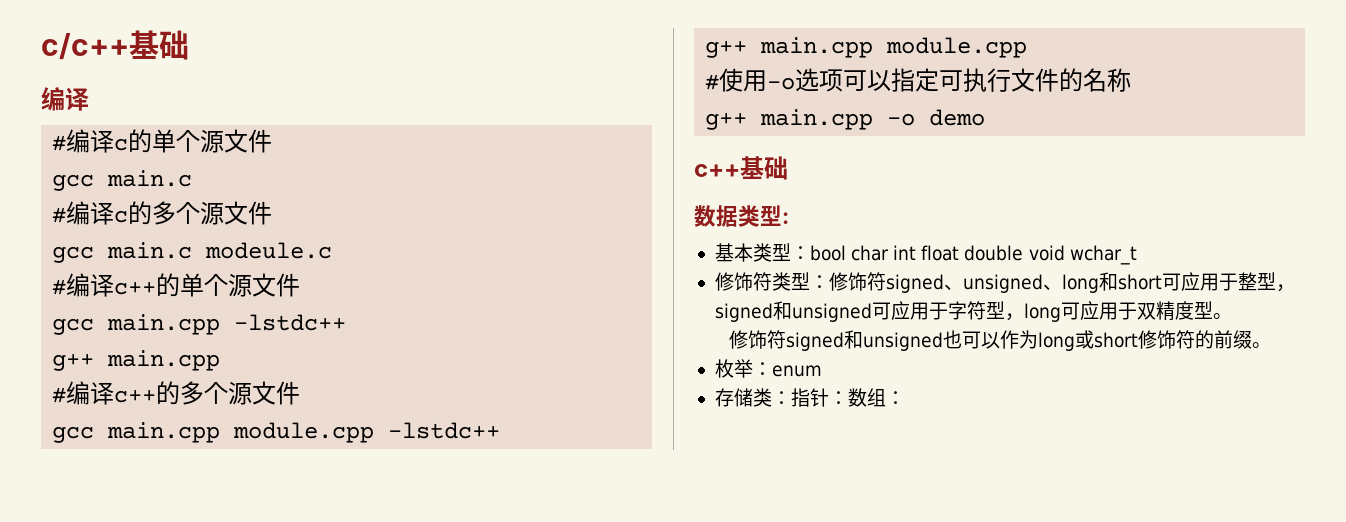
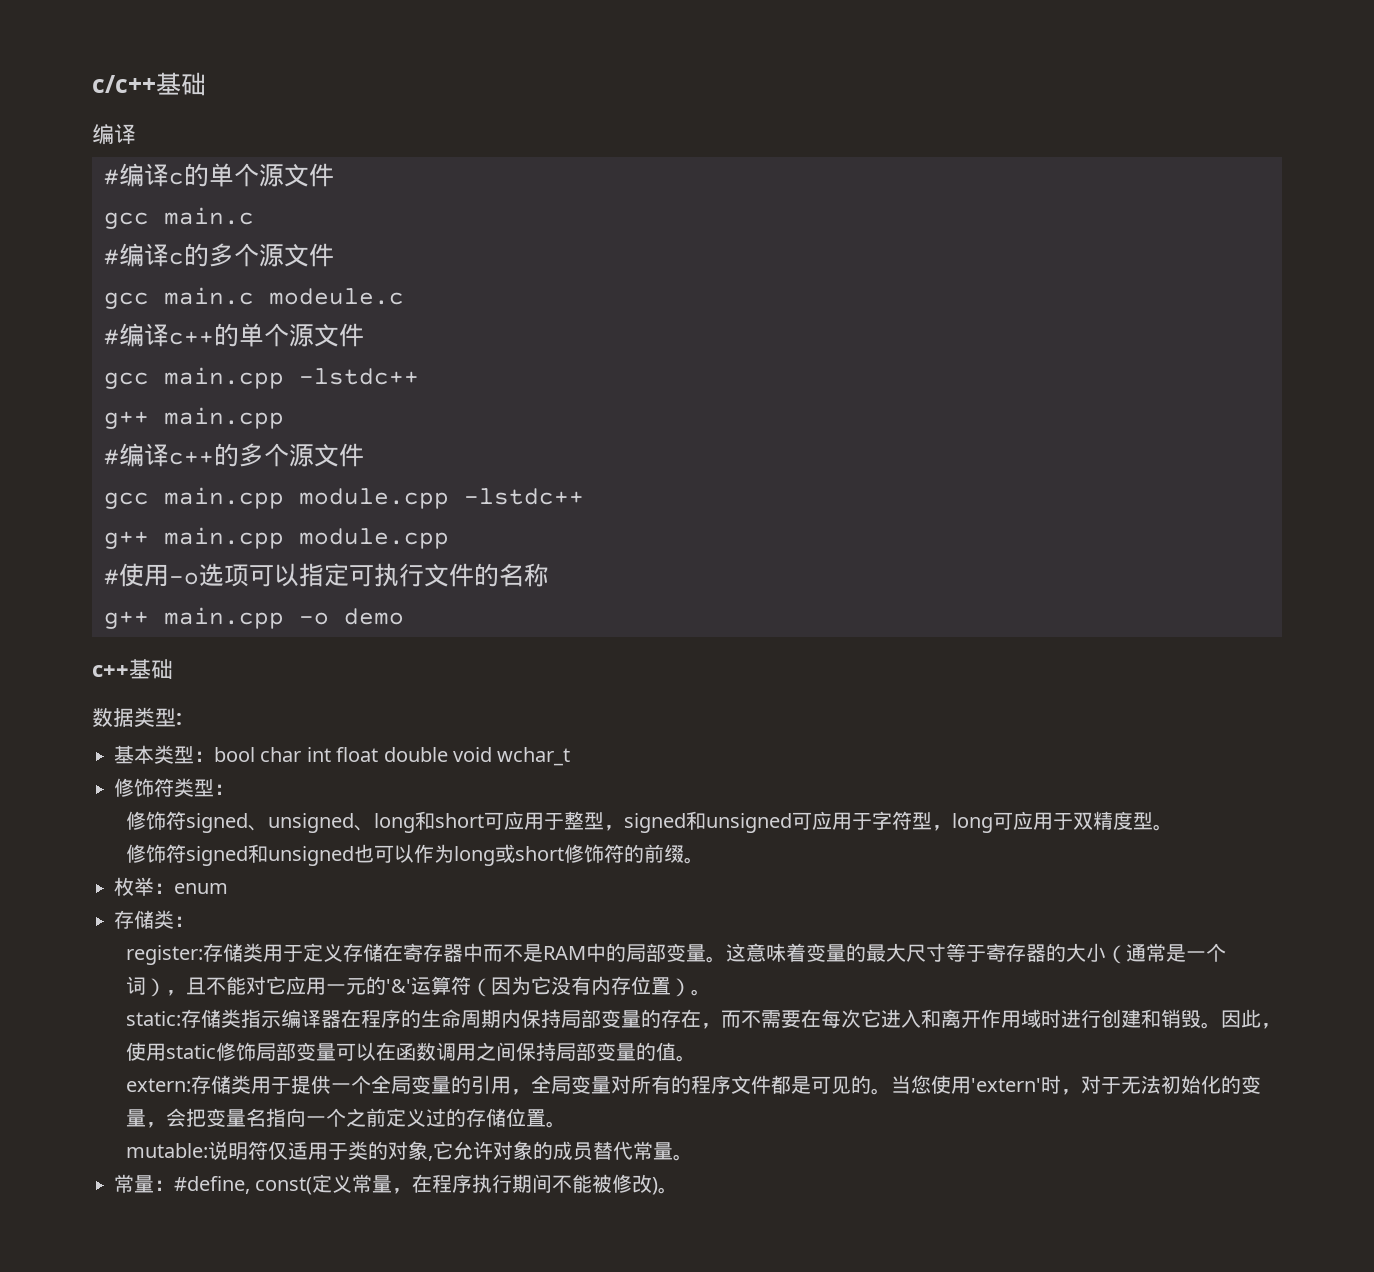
(829, 282) none -> (234, 789) //
[790,388,905,407] 指针：数组： -> [125,943,1226,965] [125,976,711,997] [125,1009,1281,1029] [125,1042,696,1062] [125,1075,1261,1095] [125,1108,566,1128] [125,1141,693,1161] [114,1174,679,1195] // register:存储类用于定义存储在寄存器中而不是RAM中的局部变量。这意味着变量的最大尺寸等于寄存器的大小（通常是一个词），且不能对它应用一元的'&'运算符（因为它没有内存位置）。 // static:存储类指示编译器在程序的生命周期内保持局部变量的存在，而不需要在每次它进入和离开作用域时进行创建和销毁。因此，使用static修饰局部变量可以在函数调用之间保持局部变量的值。 // extern:存储类用于提供一个全局变量的引用，全局变量对所有的程序文件都是可见的。当您使用'extern'时，对于无法初始化的变量，会把变量名指向一个之前定义过的存储位置。 // mutable:说明符仅适用于类的对象,它允许对象的成员替代常量。 // 常量：#define, const(定义常量，在程序执行期间不能被修改)。

